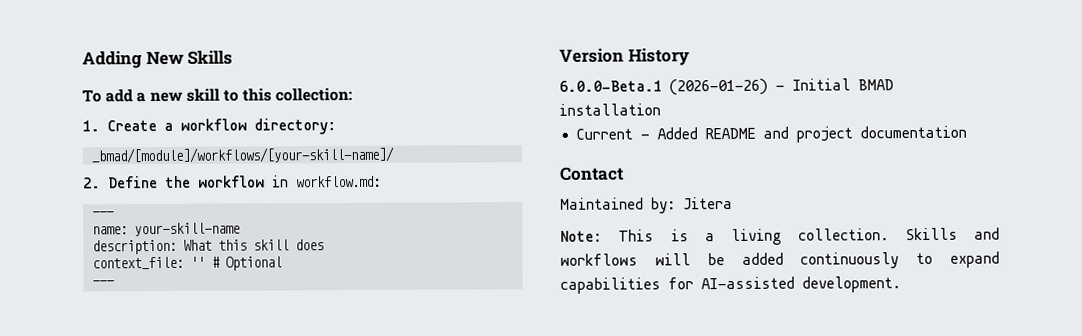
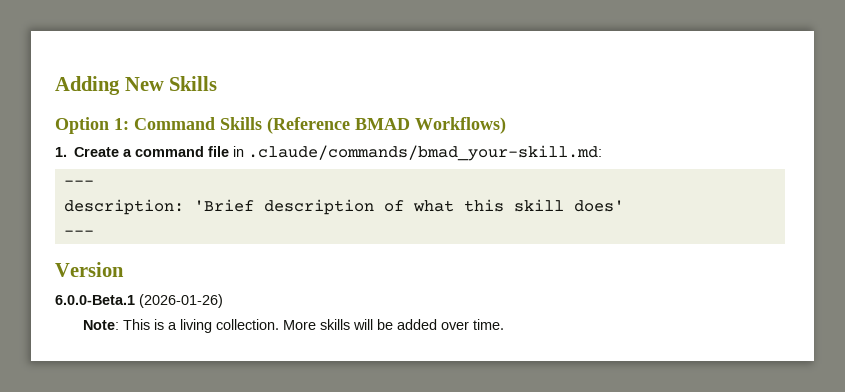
[82,87,353,103] [82,118,336,135] [91,146,394,164] [83,175,382,189] [92,211,115,217] [92,222,240,237] To add a new skill to this collection: // 1. Create a workflow directory: // _bmad/[module]/workflows/[your-skill-name]/ // 2. Define the workflow in workflow.md: // --- // name: your-skill-name -> [55,117,506,134] [55,145,603,161] [63,180,94,186] Option 1: Command Skills (Reference BMAD Workflows) // 1. Create a command file in .claude/commands/bmad_your-skill.md: // ---
[183,239,324,251] [92,256,282,271] What this skill does // context_file: '' # Optional -> [193,199,624,215] 'Brief description of what this skill does'
[627,48,690,66] History -> (124, 269) none
[775,78,894,91] [559,103,661,116] [575,125,967,143] [559,166,624,181] [560,196,733,214] - Initial BMAD installation // Current - Added README and project documentation // Contact // Maintained by: Jitera -> (223, 301) none
[905,227,1000,241] [560,251,1000,269] [560,276,901,294] Skills and workflows will be added continuously to expand capabilities for AI-assisted development. -> [282,319,504,330] More skills will be added over time.

